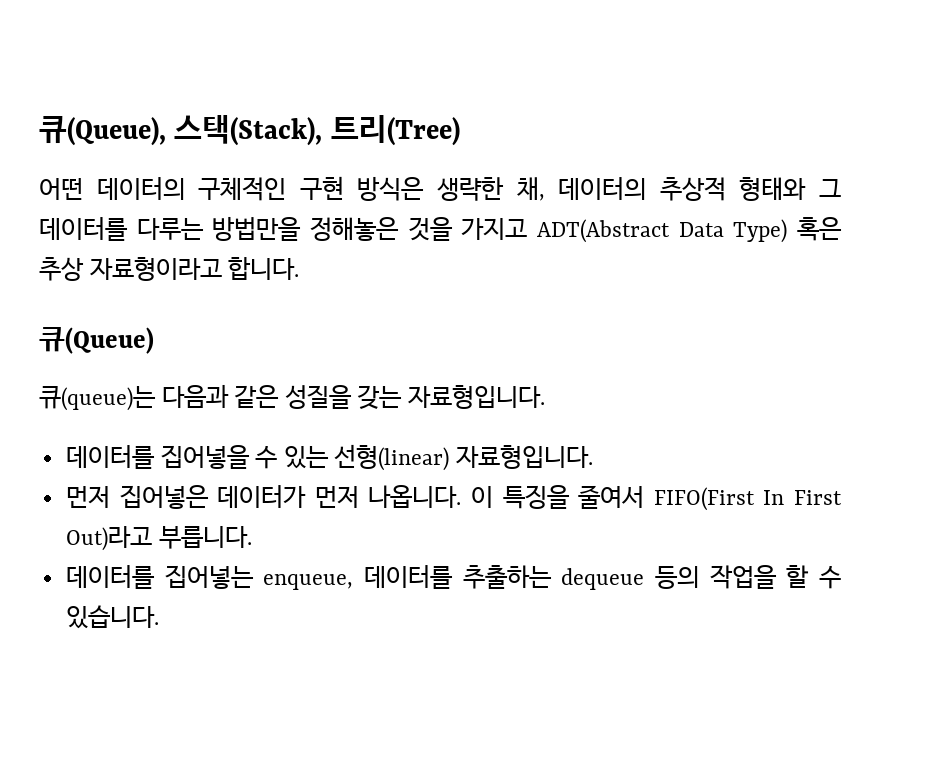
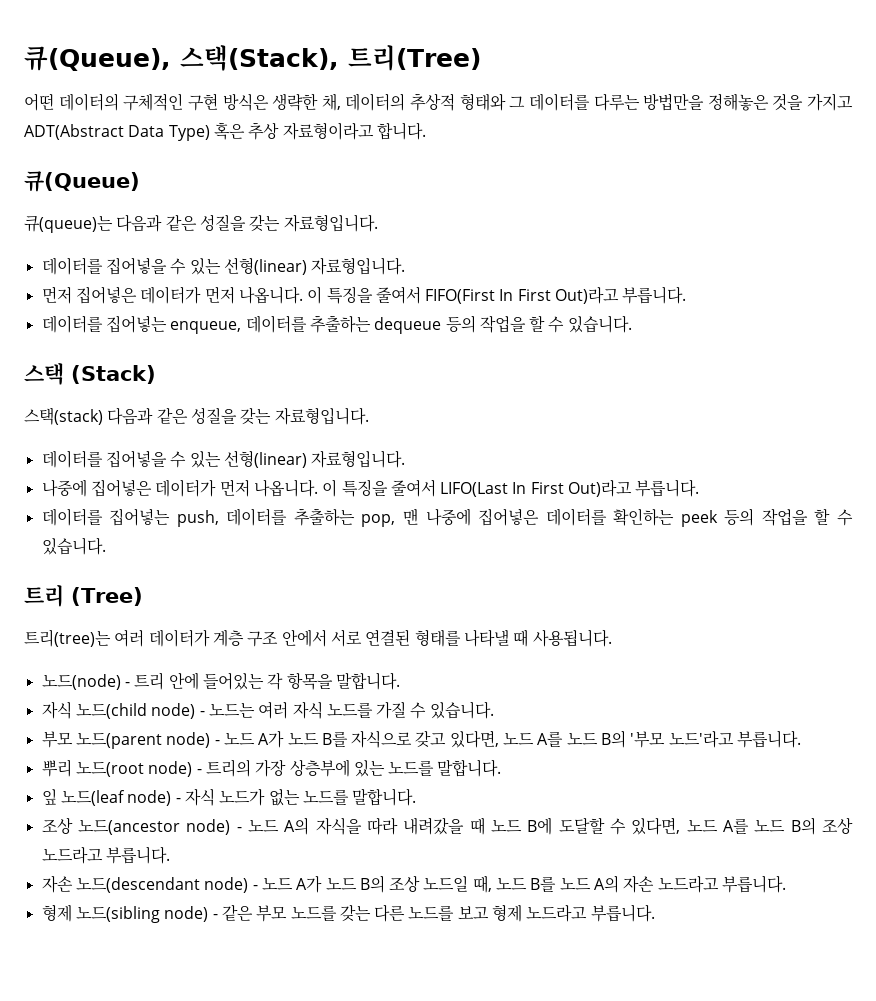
(159, 617) none -> [24,363,156,385] [24,407,369,425] [41,450,406,468] [41,479,700,497] [41,508,853,527] [41,537,106,555] [24,585,143,607] [24,629,612,647] [41,672,400,690] [41,701,494,719] [41,730,802,749] [41,759,502,777] [41,788,417,806] [41,817,853,835] [41,846,170,864] [41,875,787,893] [41,904,655,923] // 스택 (Stack) // 스택(stack) 다음과 같은 성질을 갖는 자료형입니다. // 데이터를 집어넣을 수 있는 선형(linear) 자료형입니다. // 나중에 집어넣은 데이터가 먼저 나옵니다. 이 특징을 줄여서 LIFO(Last In First Out)라고 부릅니다. // 데이터를 집어넣는 push, 데이터를 추출하는 pop, 맨 나중에 집어넣은 데이터를 확인하는 peek 등의 작업을 할 수 있습니다. // 트리 (Tree) // 트리(tree)는 여러 데이터가 계층 구조 안에서 서로 연결된 형태를 나타낼 때 사용됩니다. // 노드(node) - 트리 안에 들어있는 각 항목을 말합니다. // 자식 노드(child node) - 노드는 여러 자식 노드를 가질 수 있습니다. // 부모 노드(parent node) - 노드 A가 노드 B를 자식으로 갖고 있다면, 노드 A를 노드 B의 '부모 노드'라고 부릅니다. // 뿌리 노드(root node) - 트리의 가장 상층부에 있는 노드를 말합니다. // 잎 노드(leaf node) - 자식 노드가 없는 노드를 말합니다. // 조상 노드(ancestor node) - 노드 A의 자식을 따라 내려갔을 때 노드 B에 도달할 수 있다면, 노드 A를 노드 B의 조상 노드라고 부릅니다. // 자손 노드(descendant node) - 노드 A가 노드 B의 조상 노드일 때, 노드 B를 노드 A의 자손 노드라고 부릅니다. // 형제 노드(sibling node) - 같은 부모 노드를 갖는 다른 노드를 보고 형제 노드라고 부릅니다.

